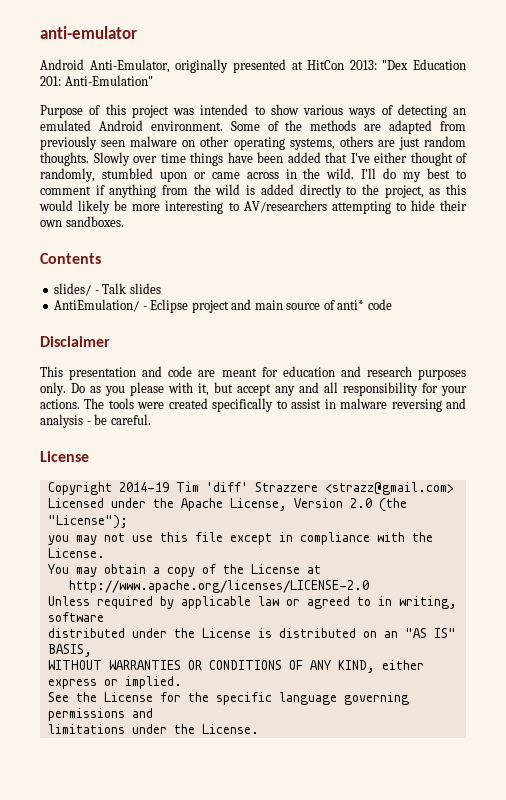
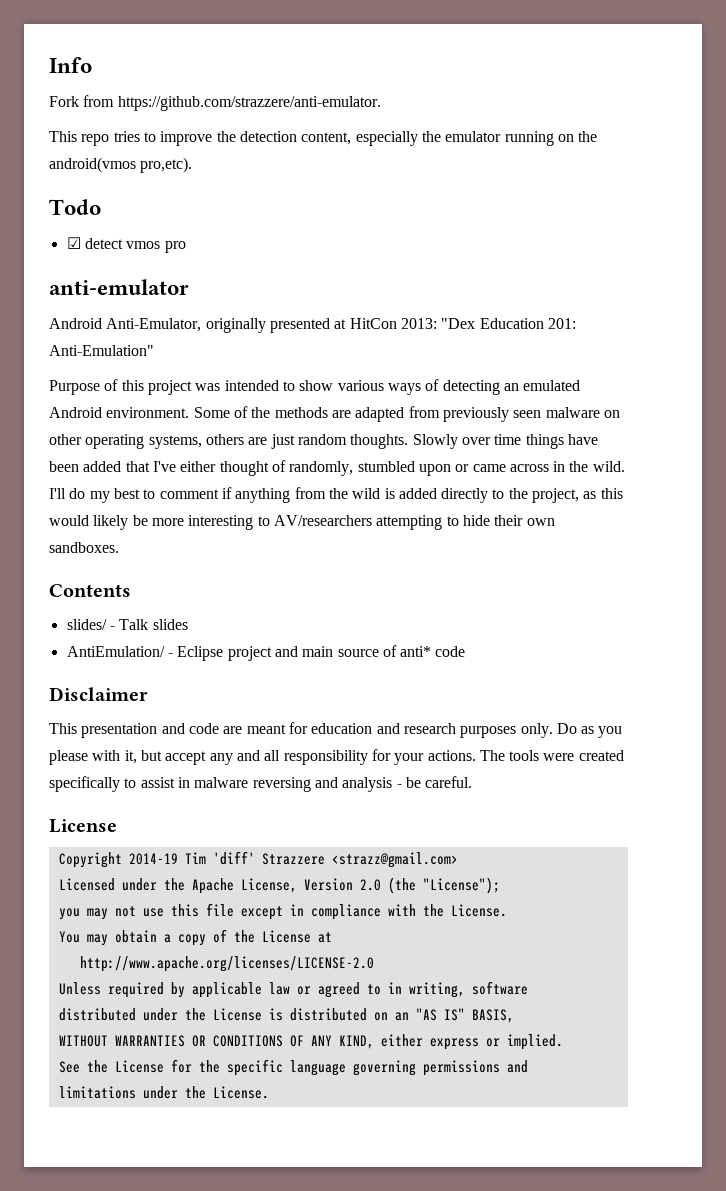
(40, 32) none -> [49,57,92,73] [49,95,381,111] [49,131,598,146] [49,157,193,173] [49,199,101,215] [66,237,186,253] Info // Fork from https://github.com/strazzere/anti-emulator. // This repo tries to improve the detection content, especially the emulator running on the android(vmos pro,etc). // Todo // ☑ detect vmos pro //

